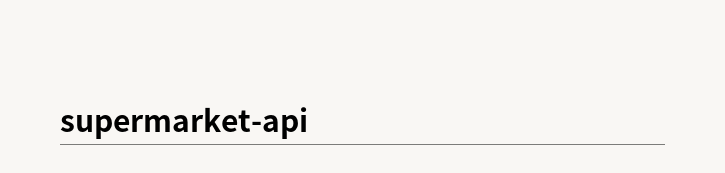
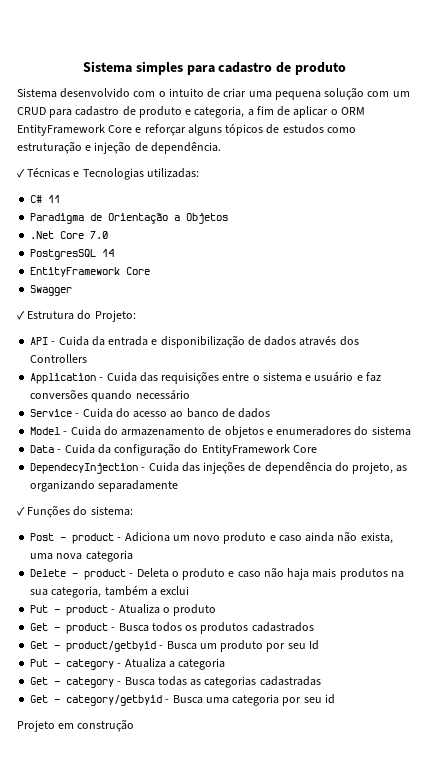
[60,107,308,139] supermarket-api -> [83,61,346,75] [17,87,410,100] [17,106,365,118] [17,124,356,136] [17,141,221,154] [17,168,199,180] [30,195,61,203] [30,213,229,224] [30,231,109,239] [30,249,115,260] [30,267,151,277] [30,285,73,296] [17,310,136,322] [30,335,359,348] [30,354,88,363] [30,371,381,384] [30,389,190,402] [30,408,271,418] [30,426,411,438] [30,443,317,456] [30,461,408,474] [30,480,179,492] [17,505,133,518] [30,531,393,544] [30,550,133,562] [30,567,404,580] [30,586,190,598] [30,604,217,616] [30,622,314,634] [30,640,319,652] [30,658,226,670] [30,676,321,688] [30,694,335,706] [17,719,135,732] Sistema simples para cadastro de produto // Sistema desenvolvido com o intuito de criar uma pequena solução com um CRUD para cadastro de produto e categoria, a fim de aplicar o ORM EntityFramework Core e reforçar alguns tópicos de estudos como estruturação e injeção de dependência. // ✓ Técnicas e Tecnologias utilizadas: // C# 11 // Paradigma de Orientação a Objetos // .Net Core 7.0 // PostgresSQL 14 // EntityFramework Core // Swagger // ✓ Estrutura do Projeto: // API - Cuida da entrada e disponibilização de dados através dos Controllers // Application - Cuida das requisições entre o sistema e usuário e faz conversões quando necessário // Service - Cuida do acesso ao banco de dados // Model - Cuida do armazenamento de objetos e enumeradores do sistema // Data - Cuida da configuração do EntityFramework Core // DependecyInjection - Cuida das injeções de dependência do projeto, as organizando separadamente // ✓ Funções do sistema: // Post - product - Adiciona um novo produto e caso ainda não exista, uma nova categoria // Delete - product - Deleta o produto e caso não haja mais produtos na sua categoria, também a exclui // Put - product - Atualiza o produto // Get - product - Busca todos os produtos cadastrados // Get - product/getbyid - Busca um produto por seu Id // Put - category - Atualiza a categoria // Get - category - Busca todas as categorias cadastradas // Get - category/getbyid - Busca uma categoria por seu id // Projeto em construção

